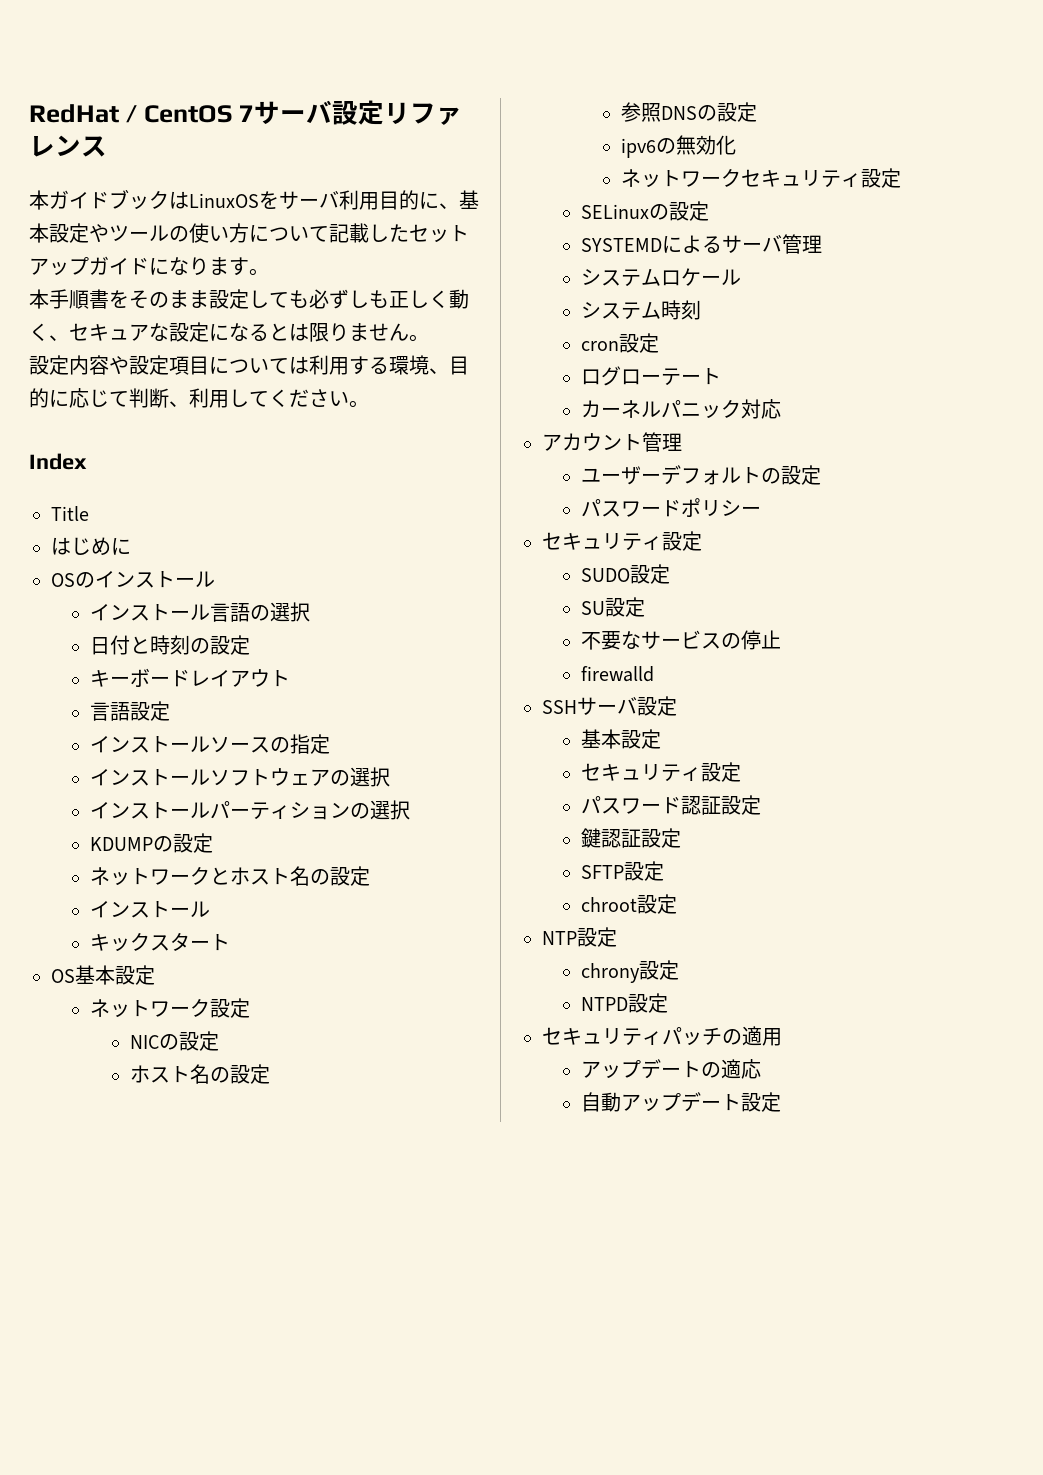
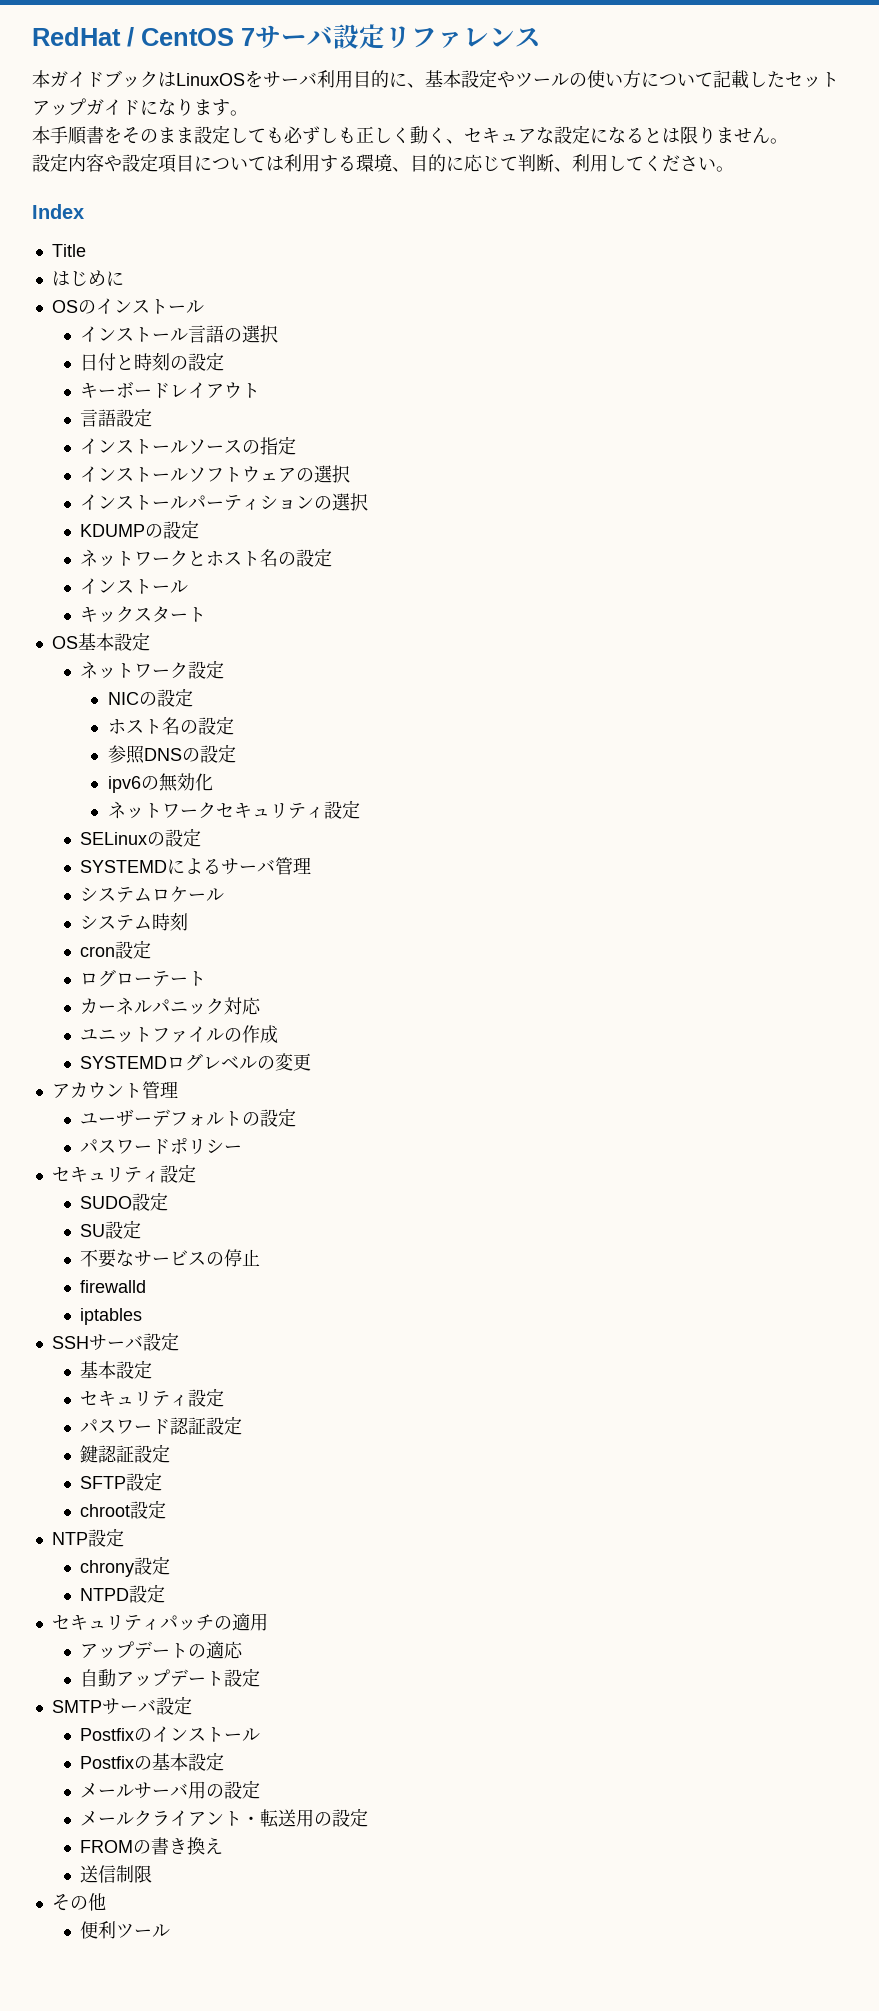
(782, 409) none -> [79,1025,278,1043] [79,1053,311,1071] // ユニットファイルの作成 // SYSTEMDログレベルの変更
(655, 674) none -> [79,1308,142,1325] // iptables
(782, 1102) none -> [51,1696,192,1715] [79,1726,260,1743] [79,1752,224,1771] [79,1780,260,1799] [79,1808,368,1828] [79,1837,223,1855] [79,1865,152,1883] [51,1893,106,1911] [79,1921,170,1939] // SMTPサーバ設定 // Postfixのインストール // Postfixの基本設定 // メールサーバ用の設定 // メールクライアント・転送用の設定 // FROMの書き換え // 送信制限 // その他 // 便利ツール

